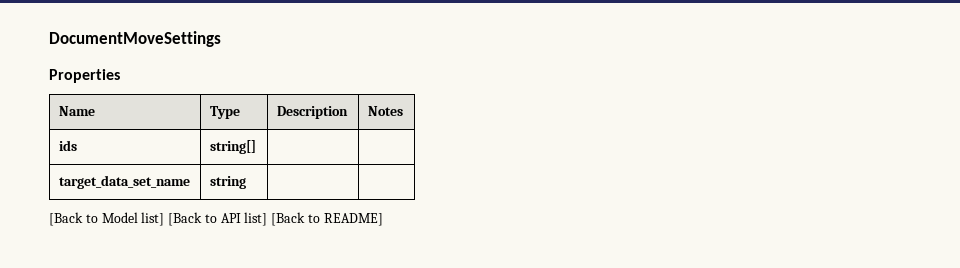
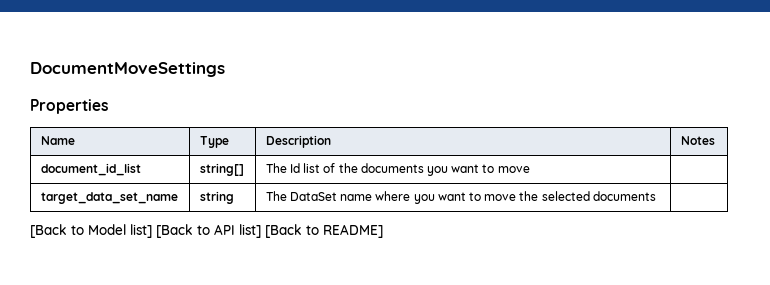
[58,140,77,151] ids -> [40,163,141,176] document_id_list
[58,175,190,189] [209,176,246,189] | // target_data_set_name | string | -> [265,163,530,176] [40,192,178,204] [199,191,234,204] [265,191,656,204] The Id list of the documents you want to move | // target_data_set_name | string | The DataSet name where you want to move the selected documents

